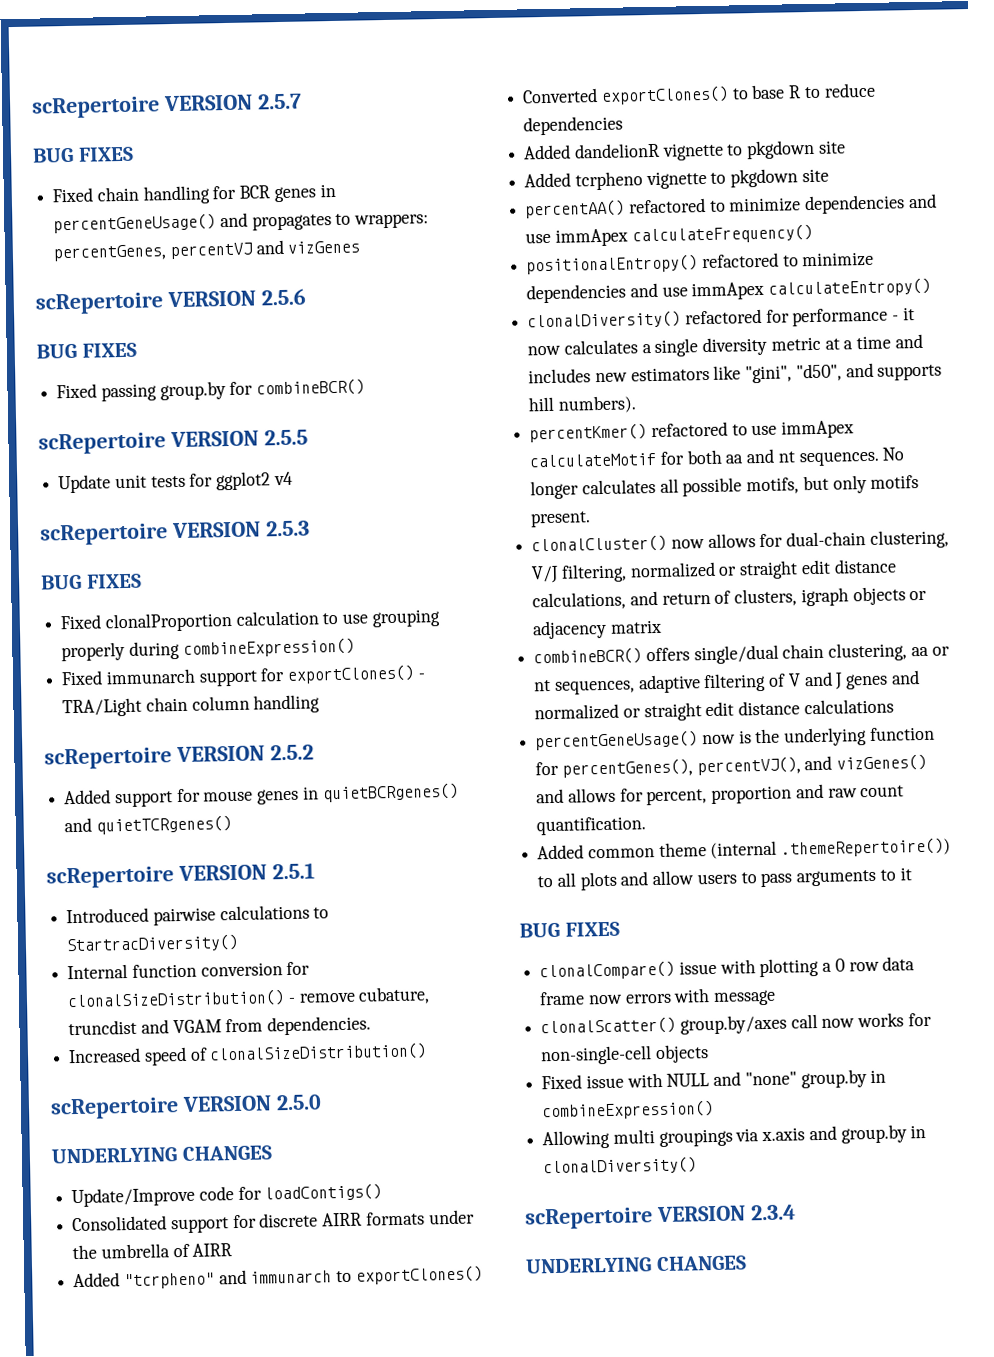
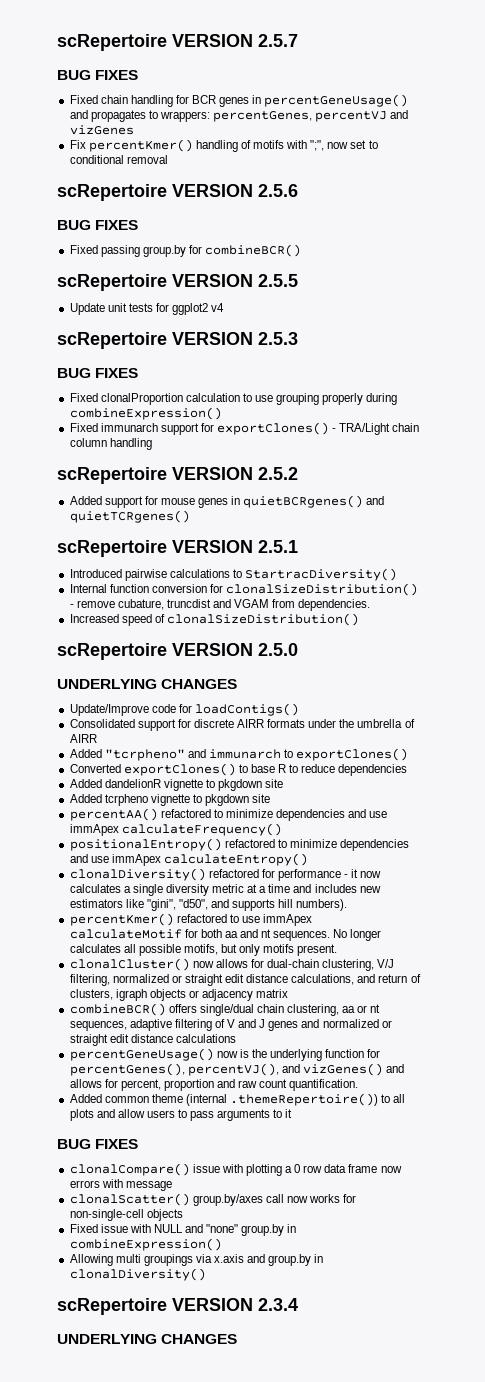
(361, 247) none -> [69,139,378,152] [69,155,168,164] // Fix percentKmer() handling of motifs with ";", now set to conditional removal

